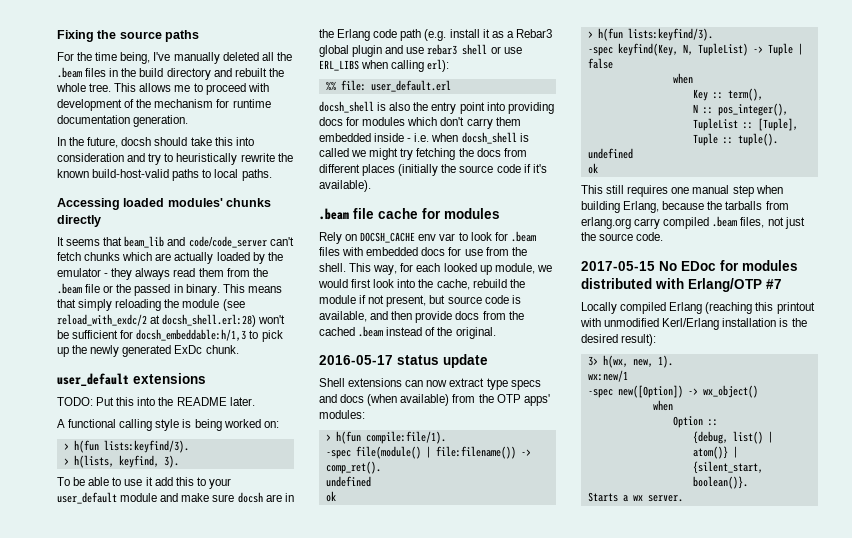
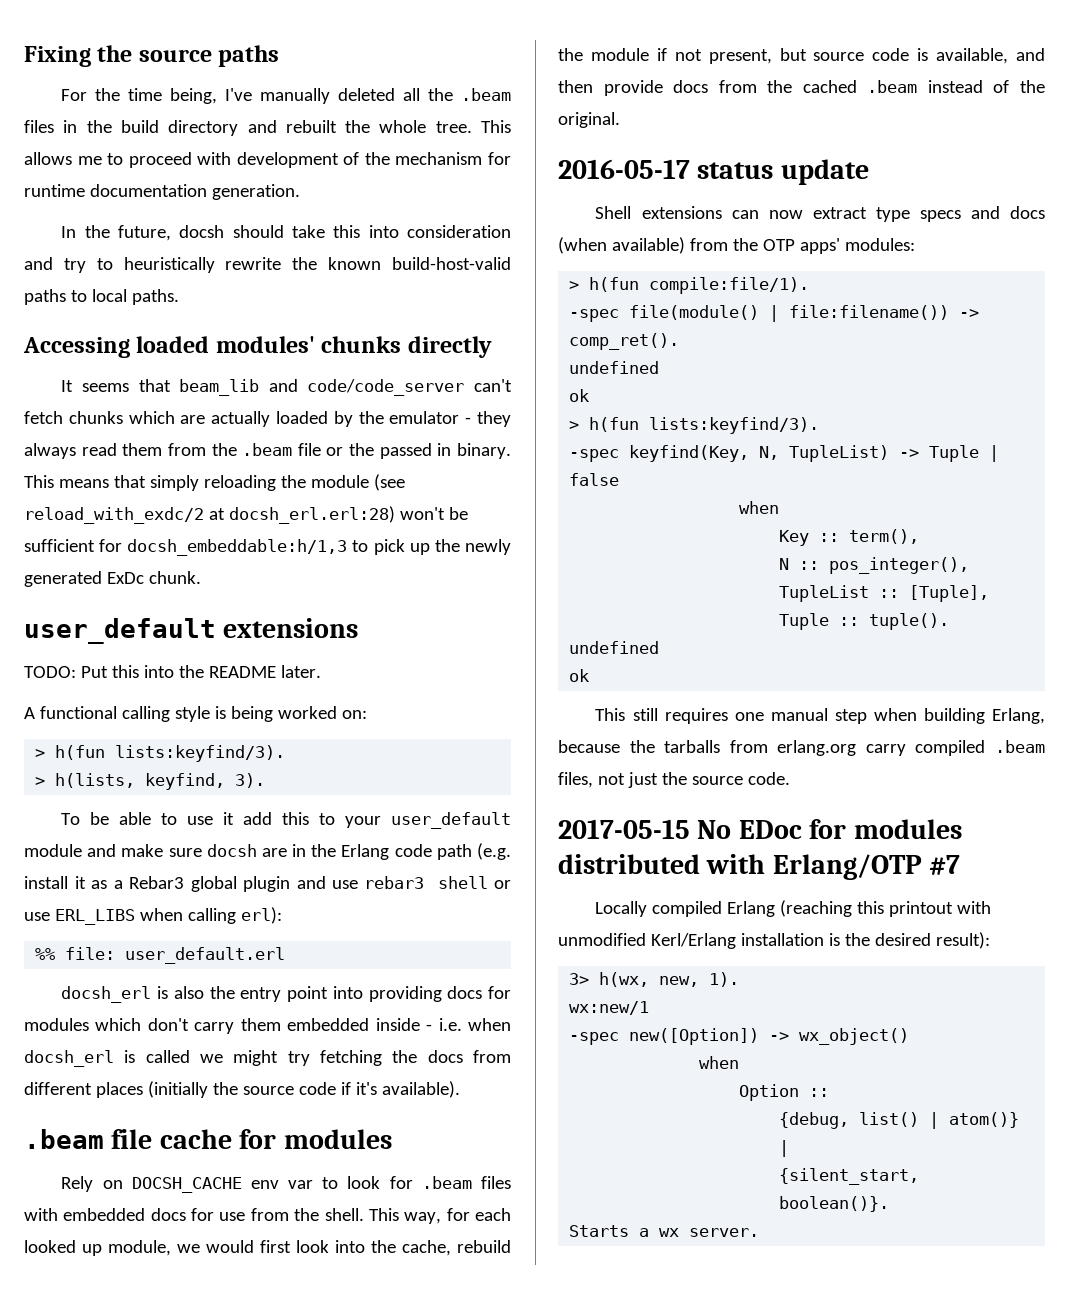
[162,314,257,327] docsh_shell.erl:28) -> [228,506,395,524] docsh_erl.erl:28)
[319,101,374,113] docsh_shell -> [61,986,152,1003] docsh_erl
[461,132,517,144] docsh_shell -> [24,1050,114,1067] docsh_erl

